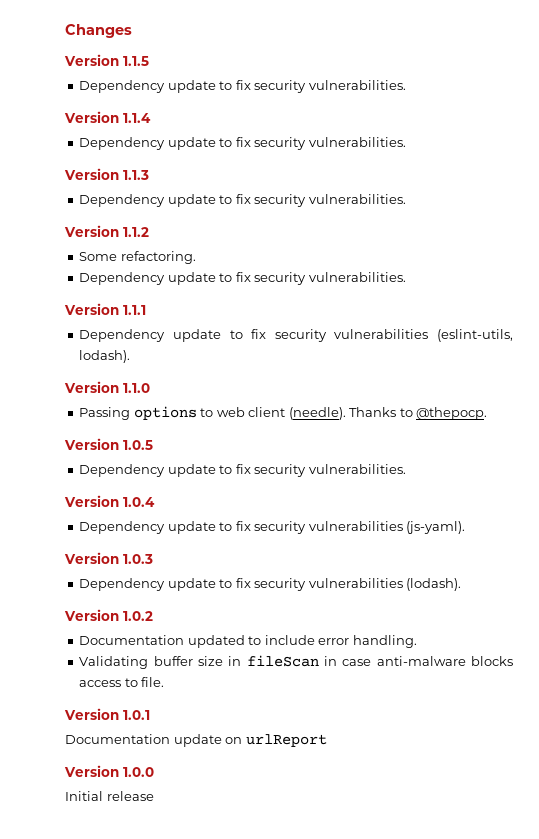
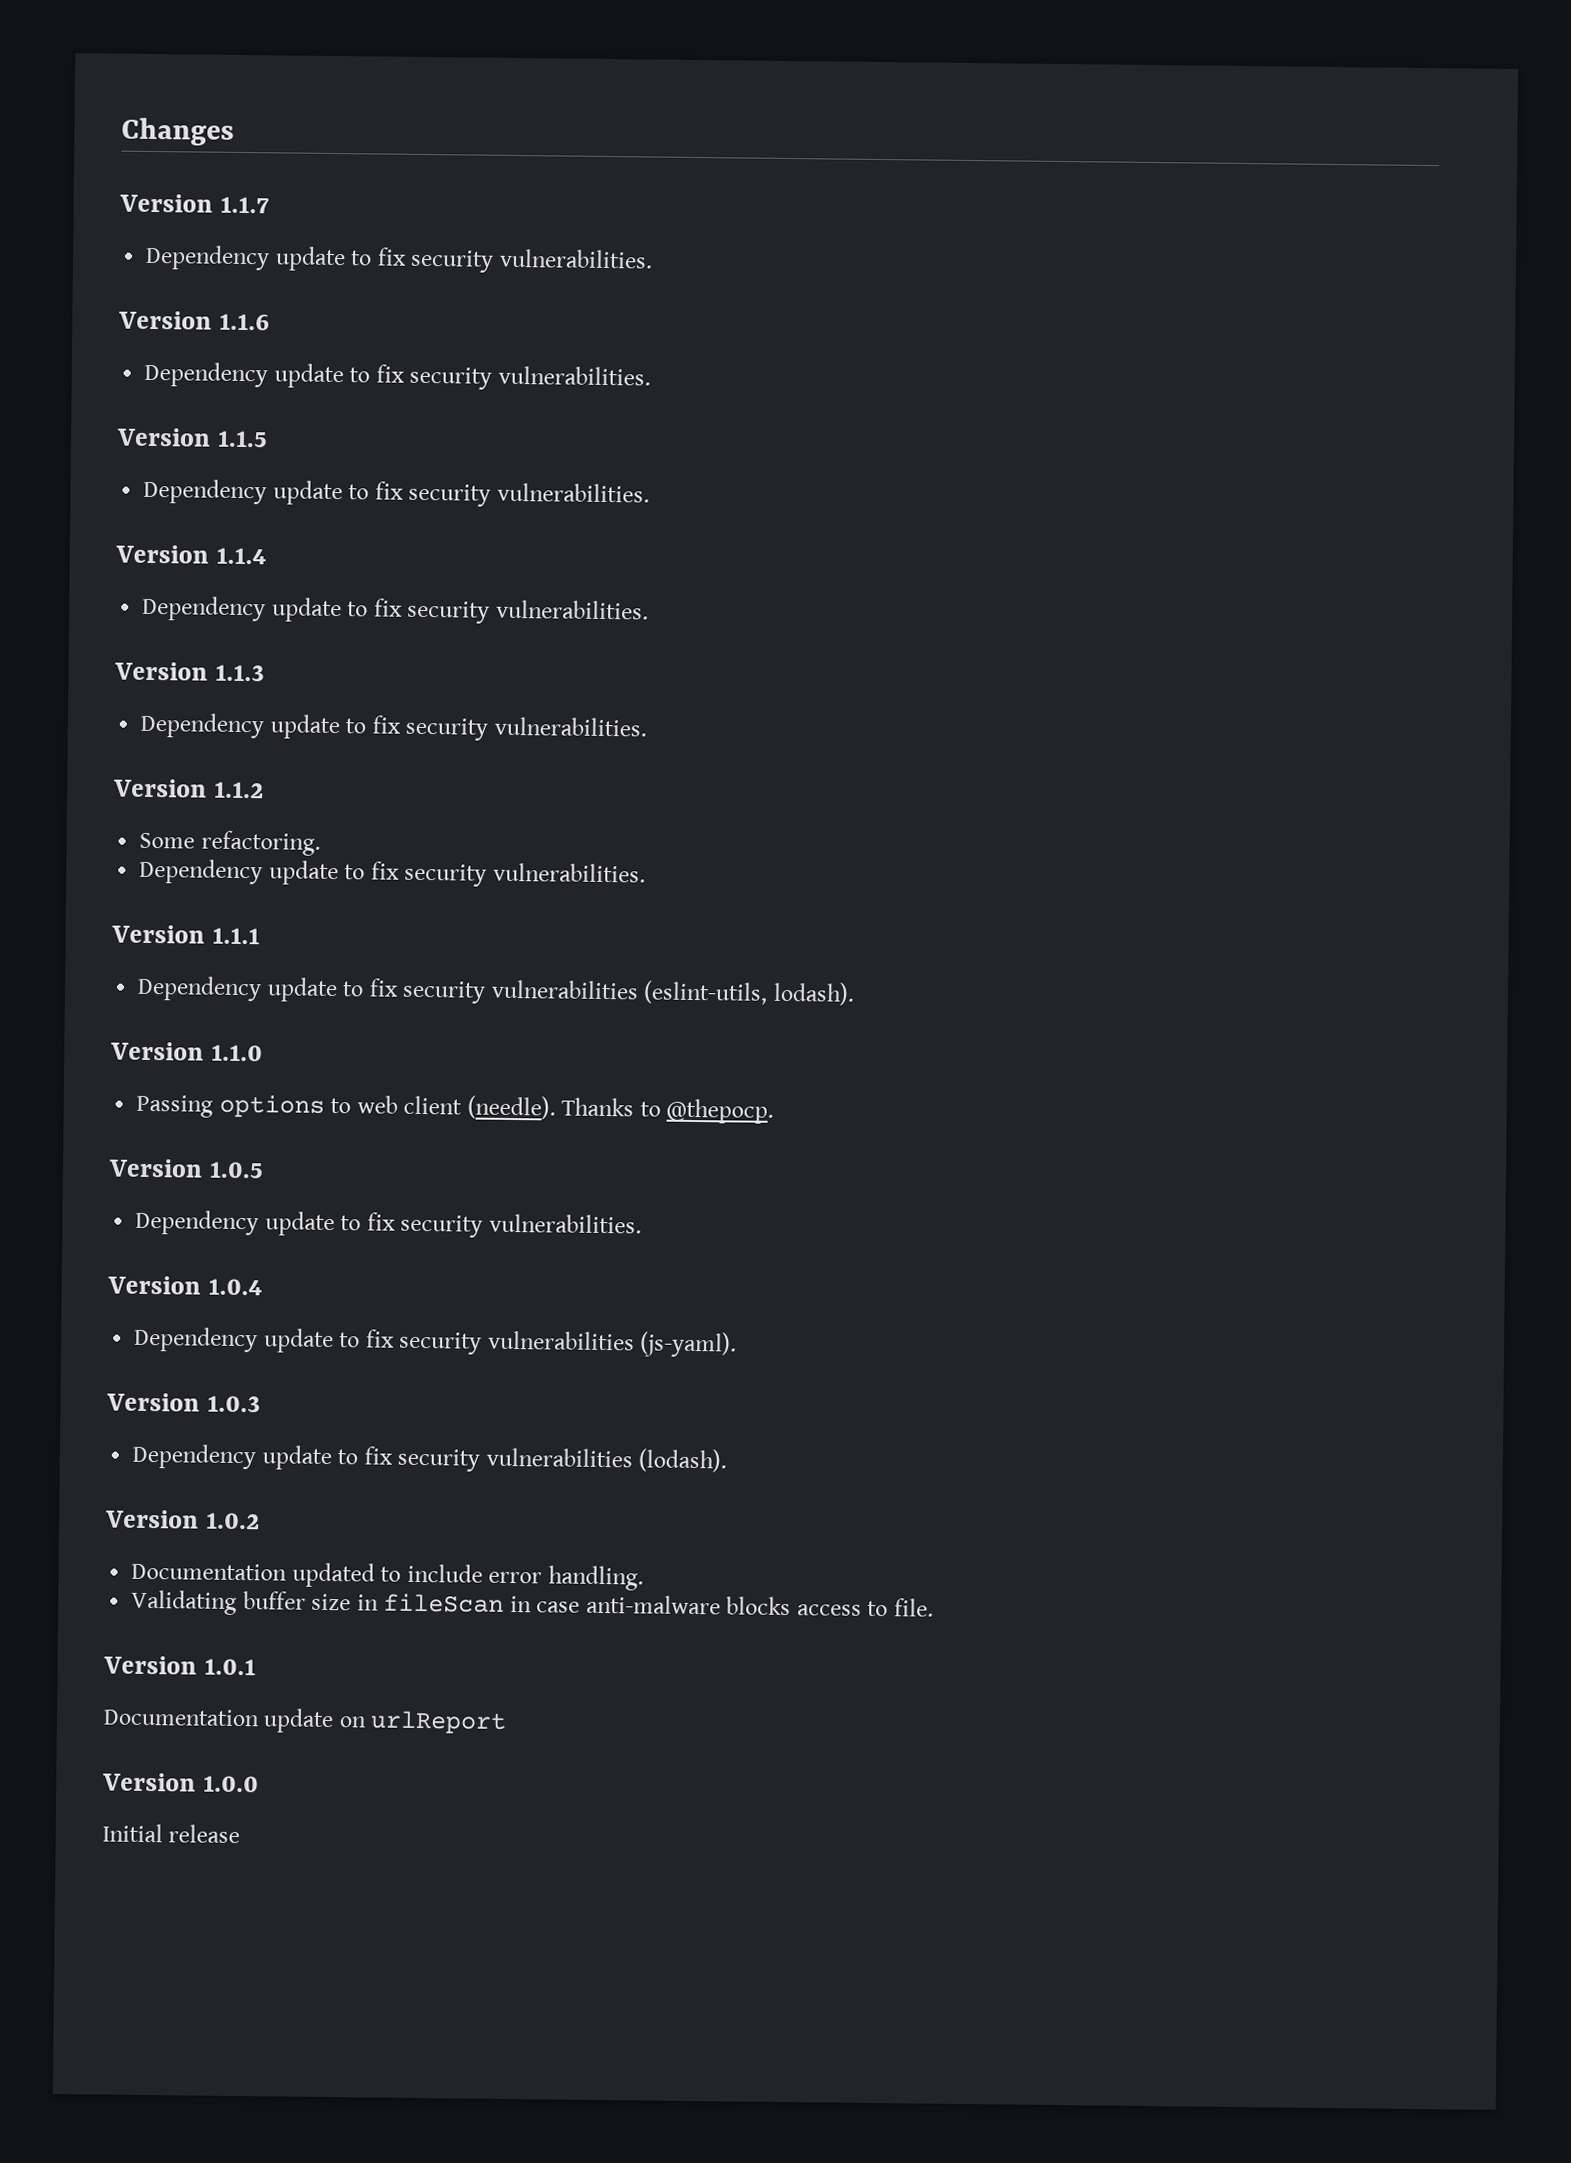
(132, 31) none -> [119,193,270,214] [145,244,653,273] [118,310,270,331] [144,361,651,390] // Version 1.1.7 // Dependency update to fix security vulnerabilities. // Version 1.1.6 // Dependency update to fix security vulnerabilities.

